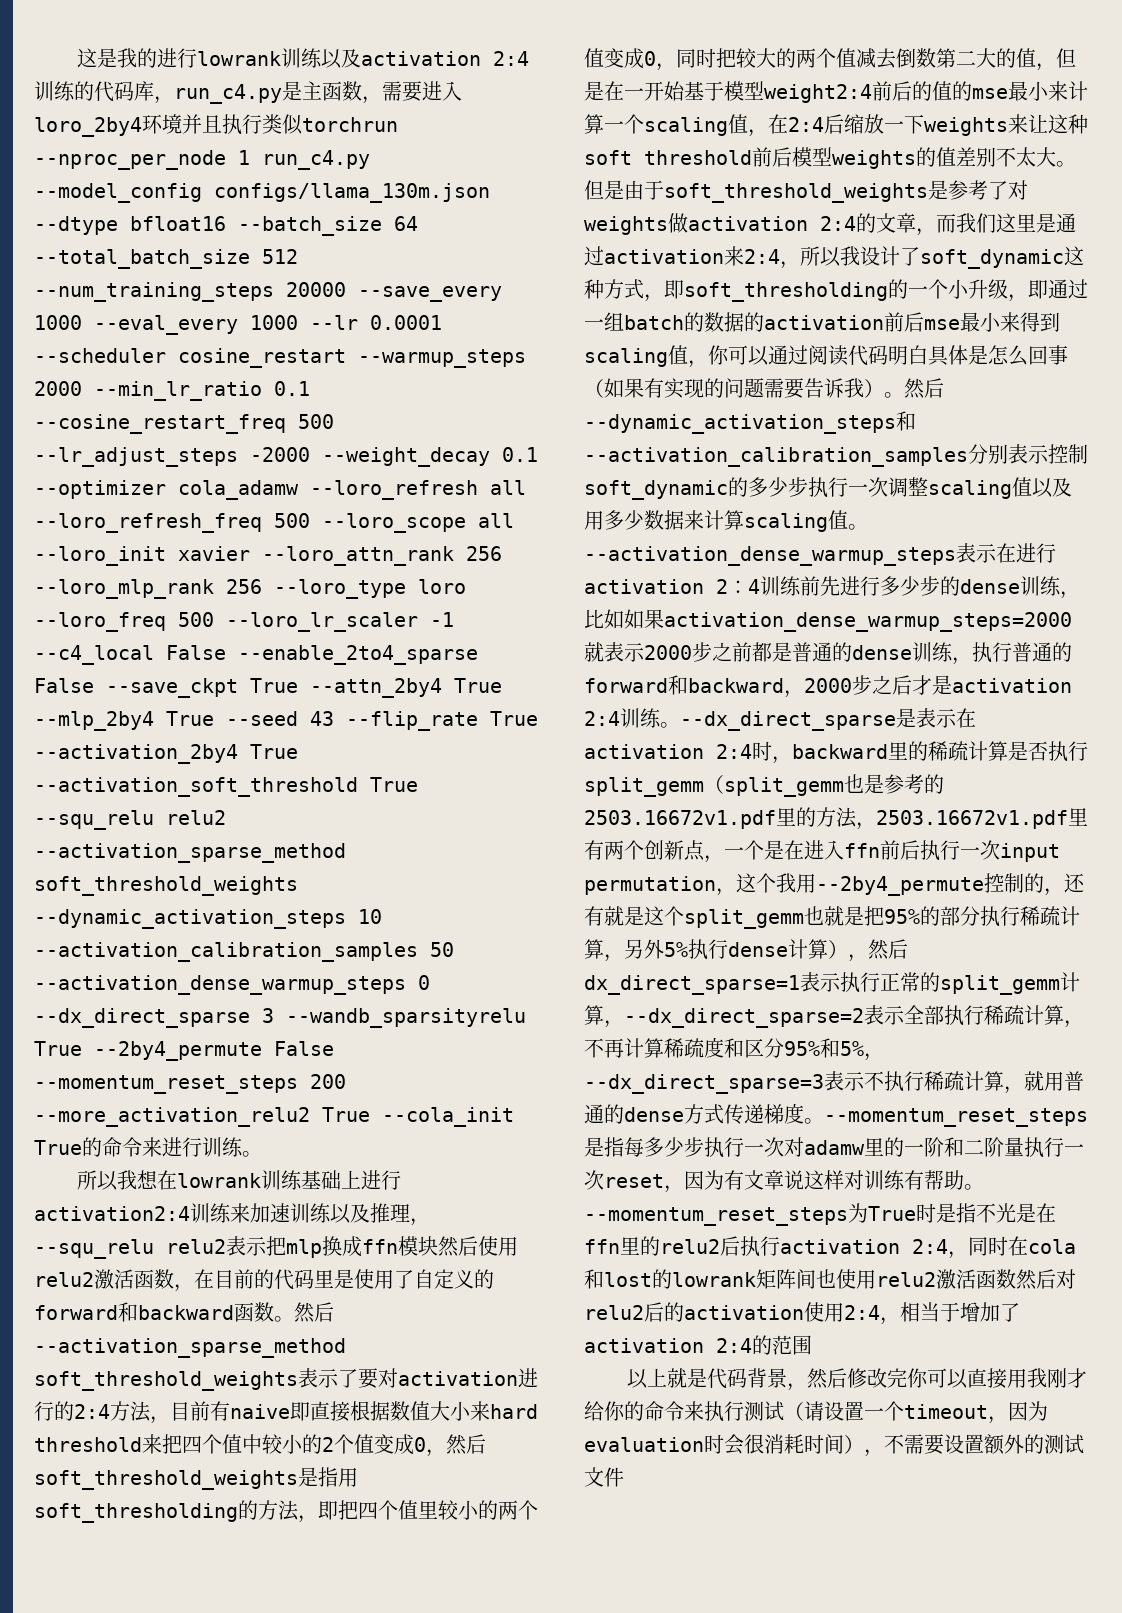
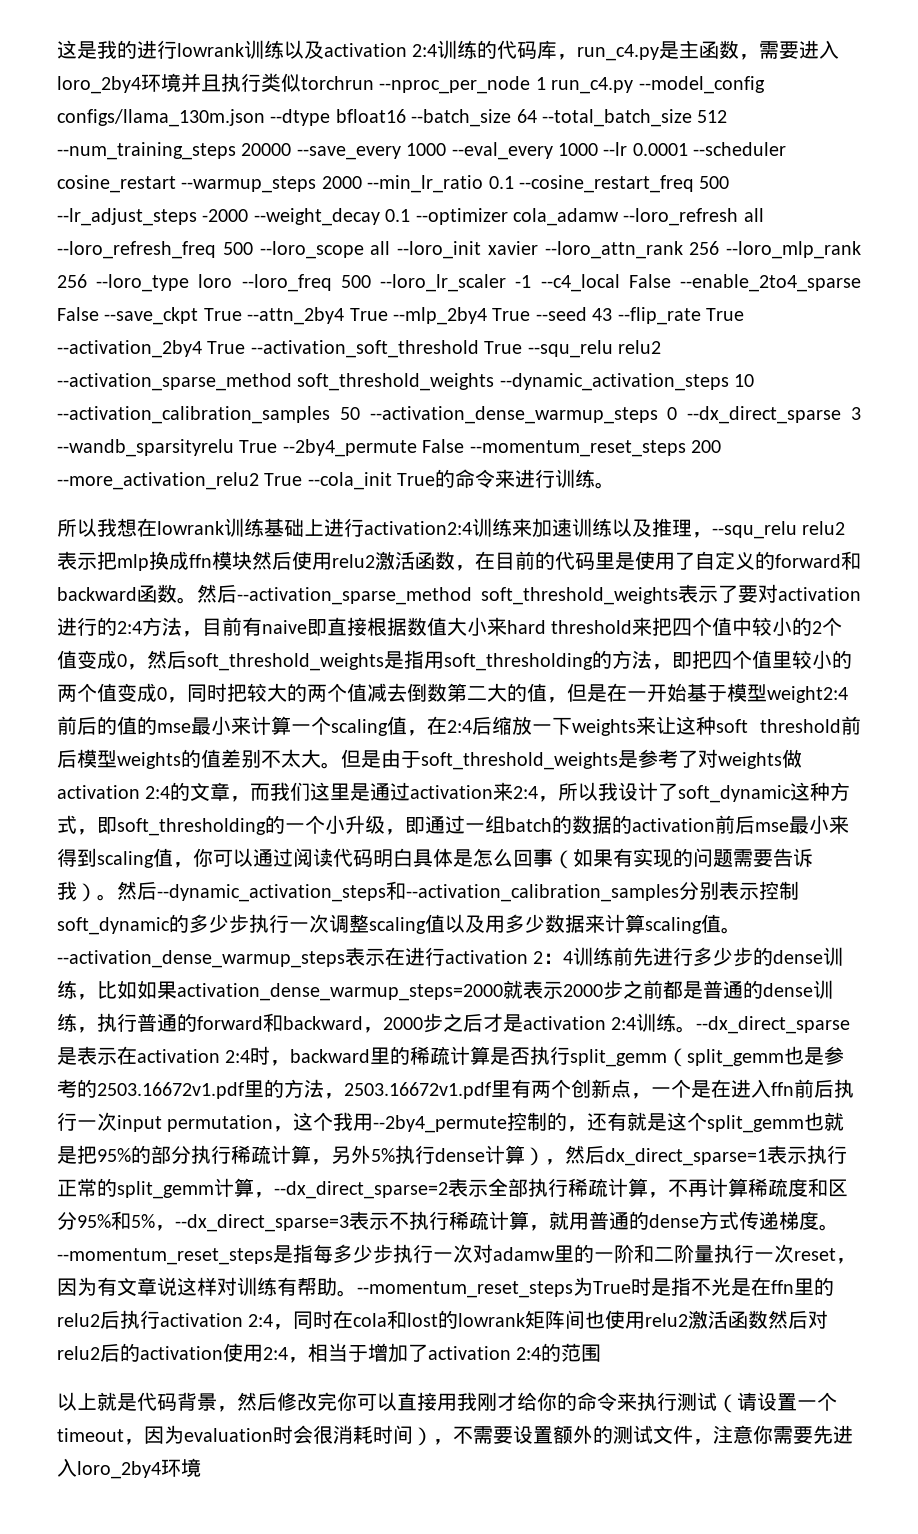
(624, 1477) none -> [693,1425,853,1445] [57,1458,201,1479] ，注意你需要先进入loro_2by4环境

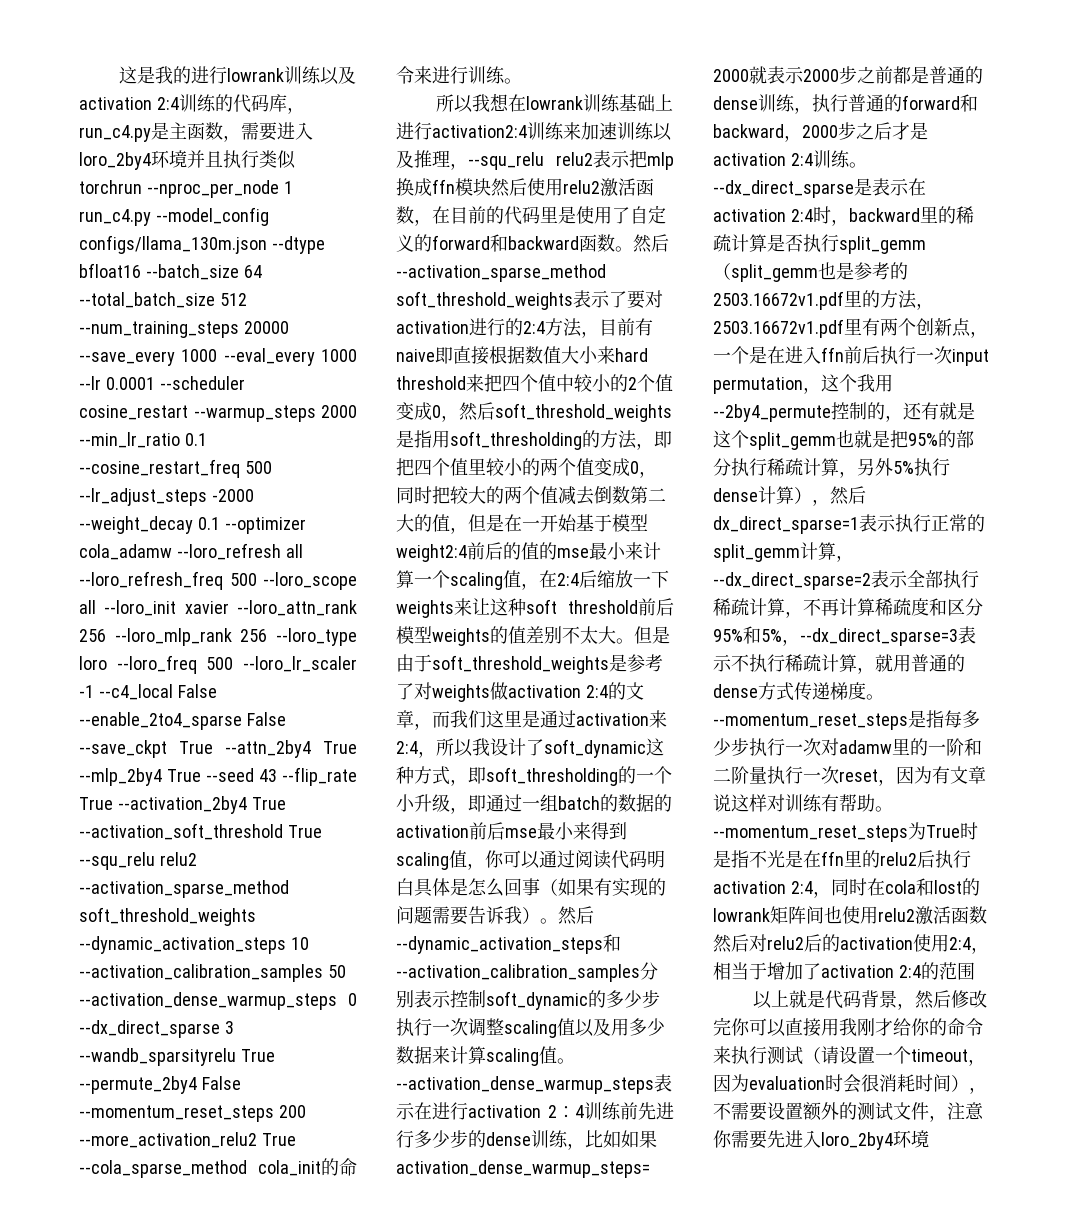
[282,439,417,457] --2by4_permute -> [79,1076,197,1094] --permute_2by4
[307,472,436,490] --cola_init True -> [79,1160,321,1178] --cola_sparse_method cola_init

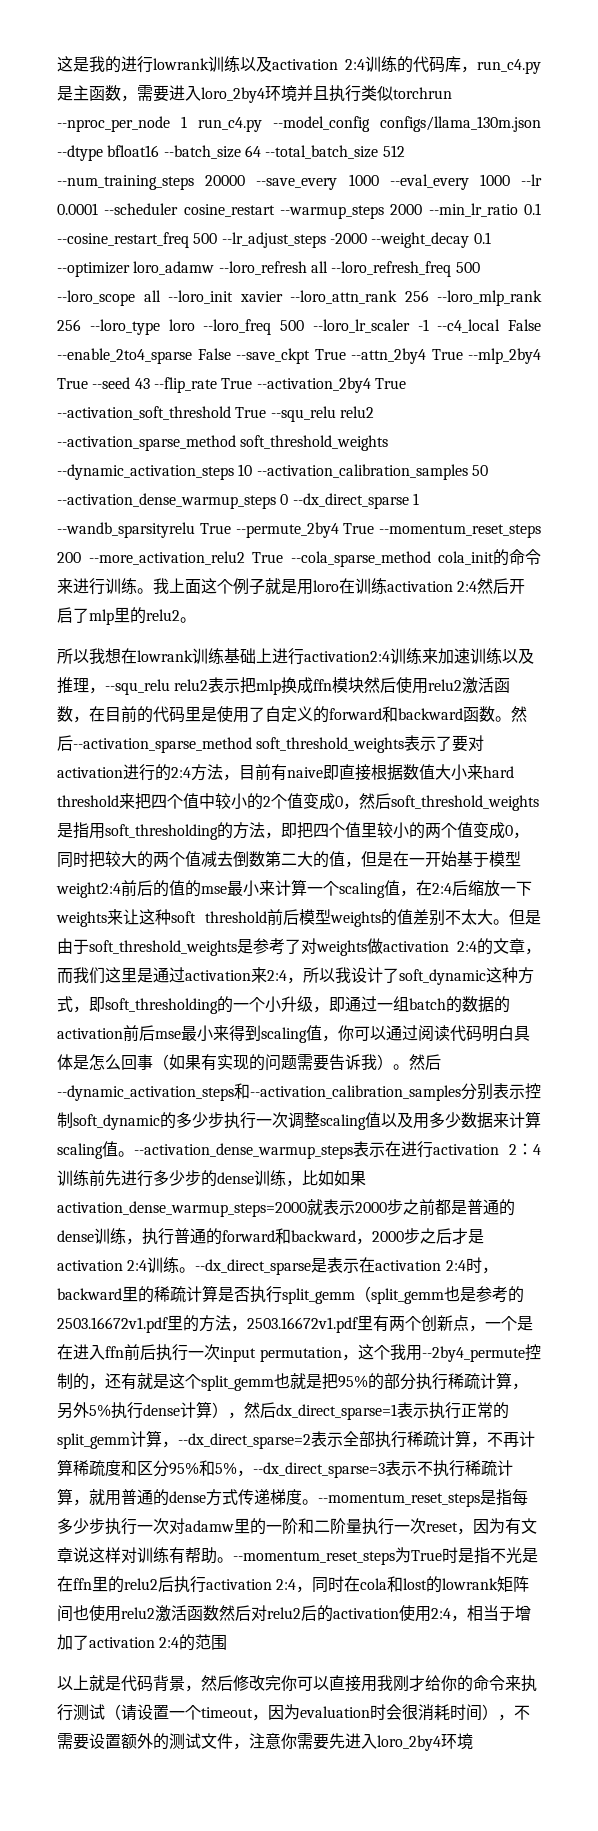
[79,544,172,560] cola_adamw -> [133,261,215,275] loro_adamw
[224,1021,234,1034] 3 -> [412,493,419,505] 1
[201,1076,241,1090] False -> [343,523,375,534] True
(522, 81) none -> [153,578,526,595] [57,607,196,625] 我上面这个例子就是用loro在训练activation 2:4然后开启了mlp里的relu2。

